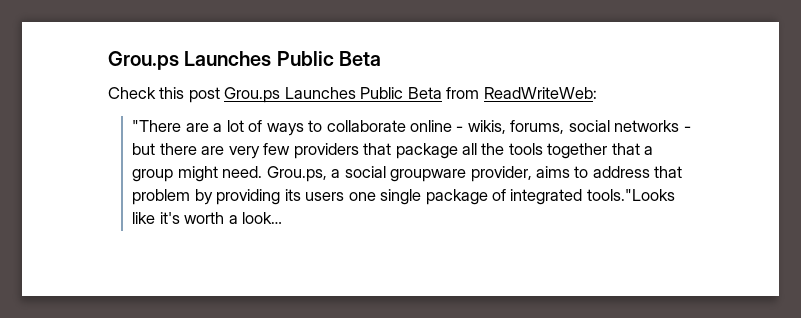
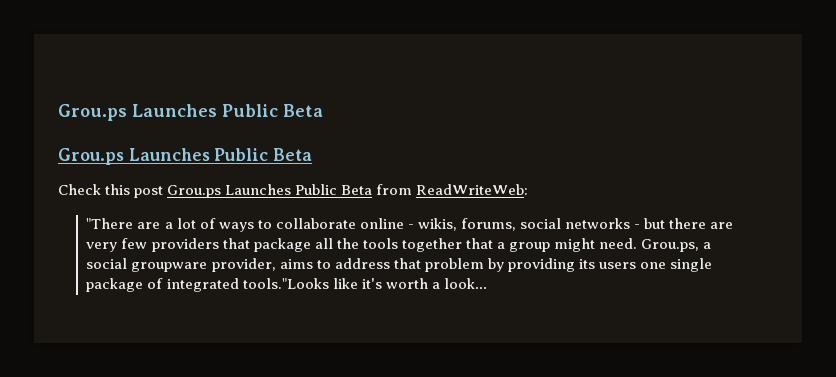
[108,51,382,70] Grou.ps Launches Public Beta -> [58,104,323,121] [58,148,313,165] Grou.ps Launches Public Beta // Grou.ps Launches Public Beta

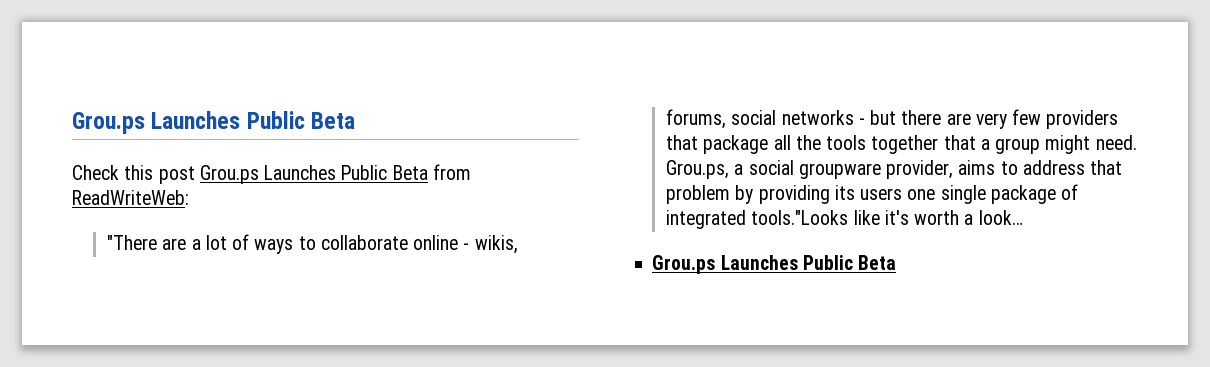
[58,104,323,121] [58,148,313,165] Grou.ps Launches Public Beta // Grou.ps Launches Public Beta -> [72,111,356,134] Grou.ps Launches Public Beta
(487, 283) none -> [652,255,897,274] // Grou.ps Launches Public Beta

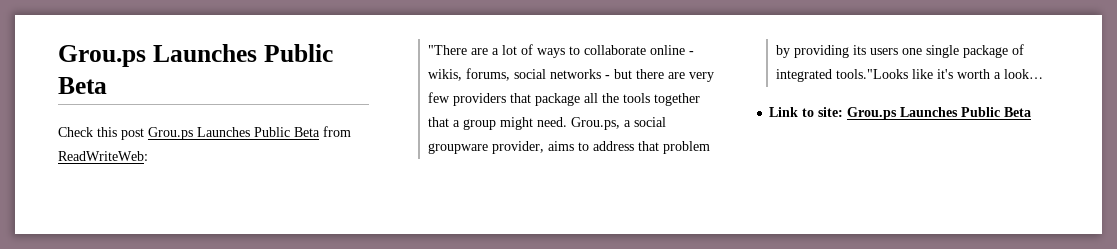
(1023, 217) none -> [769,107,844,117] Link to site:

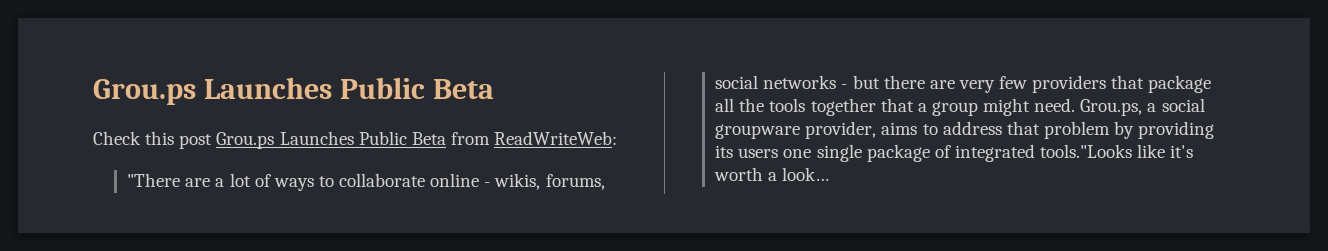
[769,107,1032,120] // Link to site: Grou.ps Launches Public Beta -> (830, 174) none

